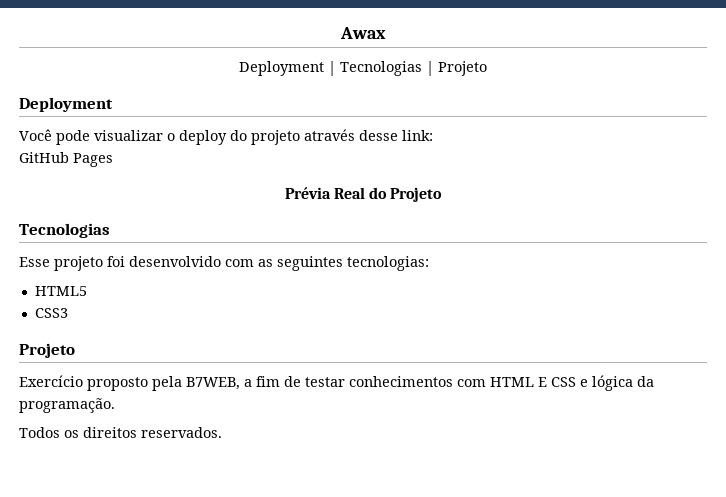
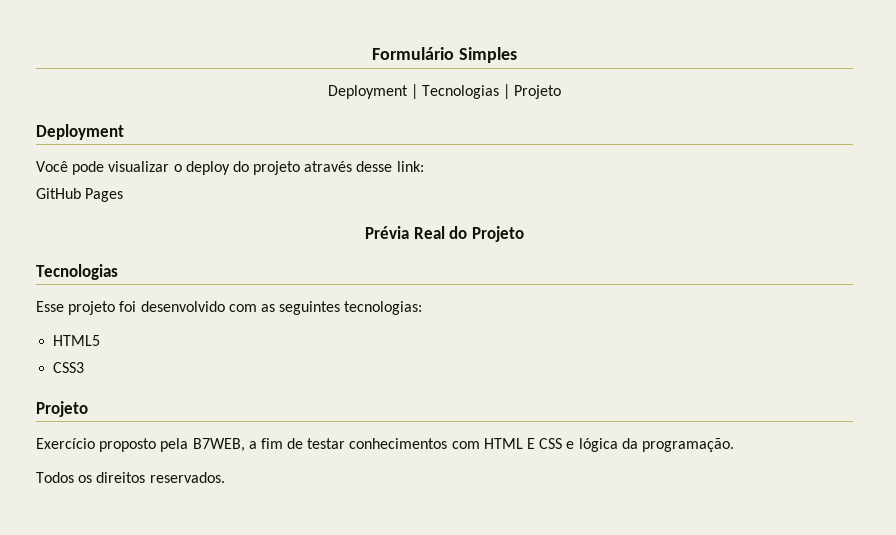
[340,27,386,39] Awax -> [372,47,517,63] Formulário Simples

